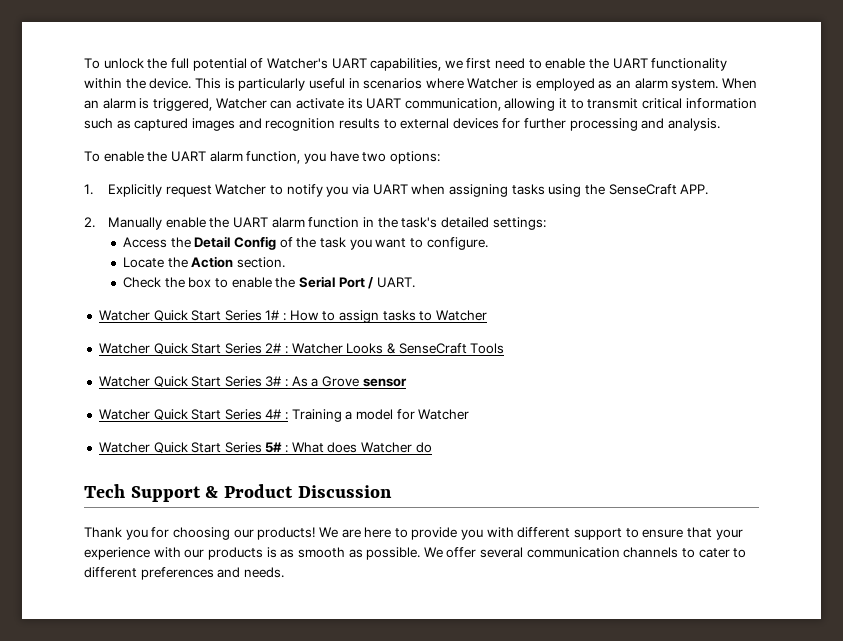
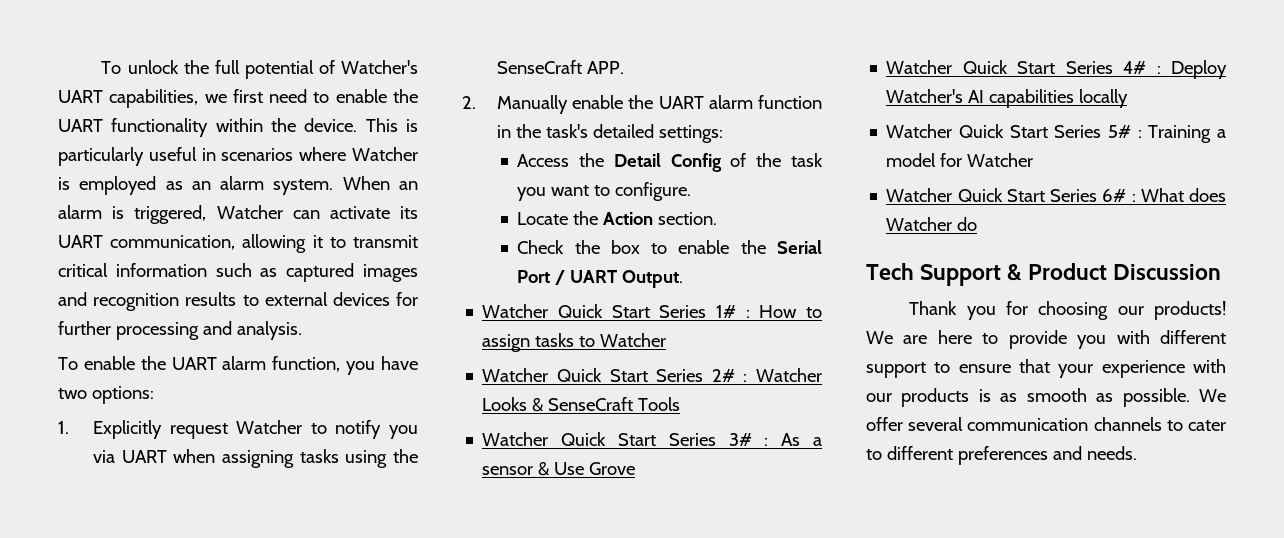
[376,277,415,288] UART. -> [570,270,684,288] UART Output.
(319, 382) none -> [482,462,585,476] sensor & Use
[362,378,407,387] sensor -> (636, 468) none
(289, 416) none -> [1171,60,1227,79] [886,89,1129,108] [886,124,1142,138] Deploy Watcher's AI capabilities locally // Watcher Quick Start Series 5# :
[265,442,283,453] 5# -> [1102,189,1127,202] 6#

